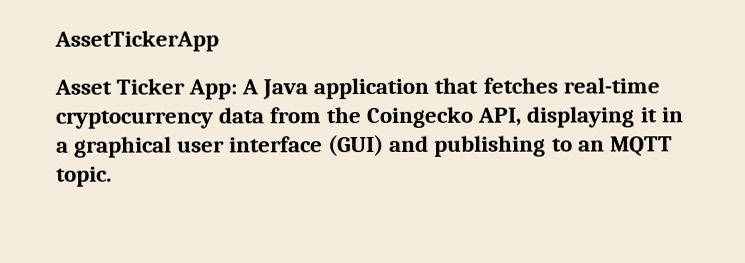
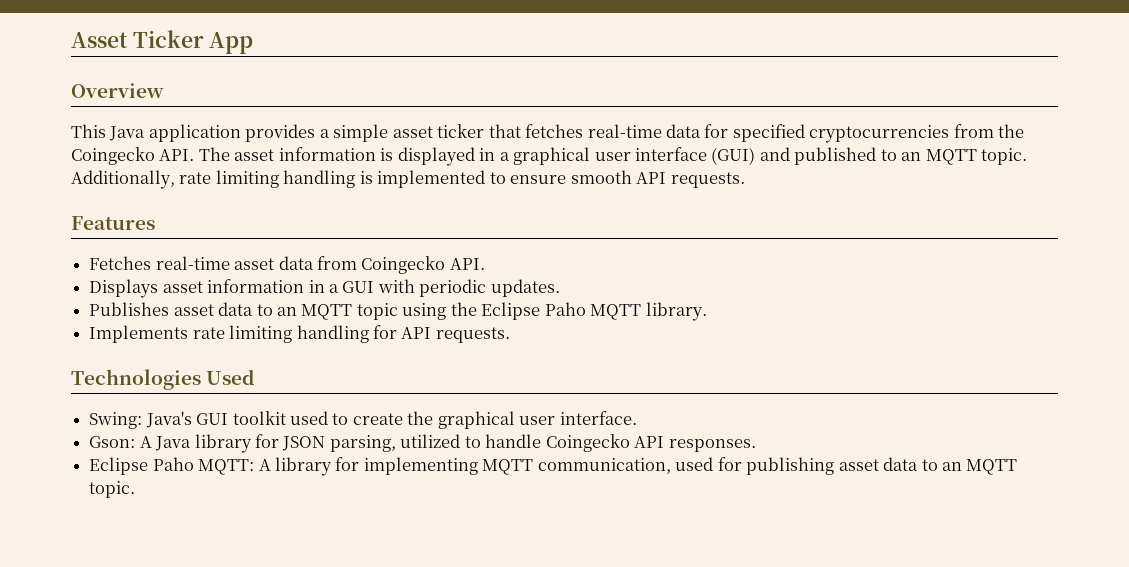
[54,30,219,52] AssetTickerApp // -> (71, 40) none
[188,77,660,100] [55,106,657,129] App: A Java application that fetches real-time cryptocurrency data from the Coingecko API, displaying it -> [209,32,254,54] [71,83,164,98] [71,124,1025,143] [71,147,475,166] App // Overview // This Java application provides a simple asset ticker that fetches real-time data for specified cryptocurrencies from the Coingecko API. The asset information is displayed
[434,135,673,157] [56,166,112,187] publishing to an MQTT topic. -> [794,147,1028,165] [71,170,745,189] [71,216,155,230] [89,256,485,274] [89,279,560,298] [89,302,707,321] [89,325,510,343] [71,369,256,390] [89,411,637,429] [89,434,756,453] [89,457,1018,476] [89,481,136,498] published to an MQTT topic. Additionally, rate limiting handling is implemented to ensure smooth API requests. // Features // Fetches real-time asset data from Coingecko API. // Displays asset information in a GUI with periodic updates. // Publishes asset data to an MQTT topic using the Eclipse Paho MQTT library. // Implements rate limiting handling for API requests. // Technologies Used // Swing: Java's GUI toolkit used to create the graphical user interface. // Gson: A Java library for JSON parsing, utilized to handle Coingecko API responses. // Eclipse Paho MQTT: A library for implementing MQTT communication, used for publishing asset data to an MQTT topic.

